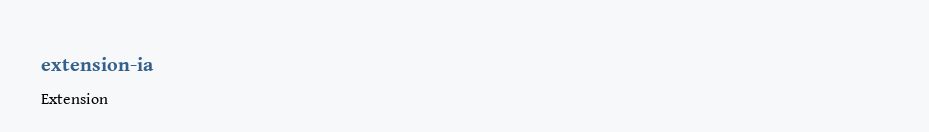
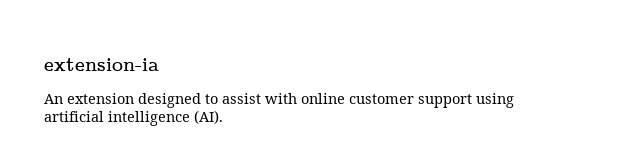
[41,93,108,104] Extension -> [44,93,514,108] [44,110,223,126] An extension designed to assist with online customer support using artificial intelligence (AI).

